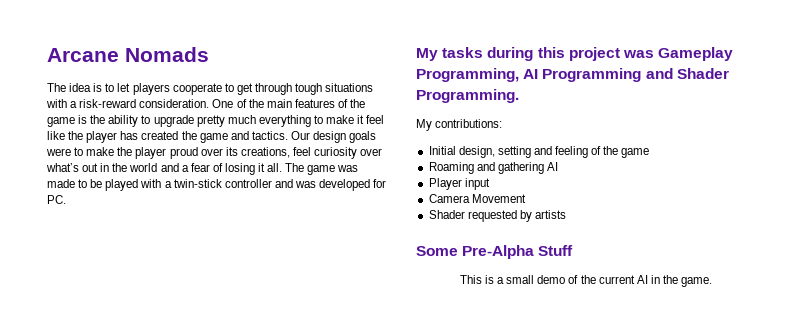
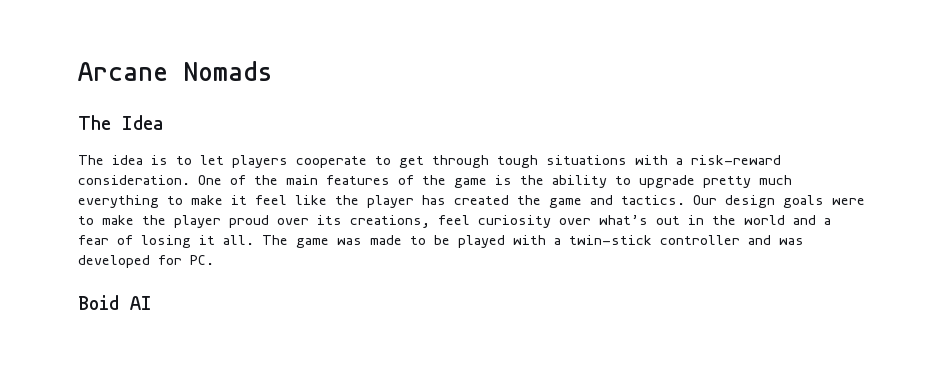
(209, 54) none -> [78,115,164,130] // The Idea
[416,47,734,61] [416,68,729,82] [416,89,519,103] [416,119,503,131] [428,146,650,158] [428,162,558,174] [428,178,490,190] [428,194,526,203] [428,210,566,222] [416,245,574,259] [459,275,713,287] My tasks during this project was Gameplay Programming, AI Programming and Shader Programming. // My contributions: // Initial design, setting and feeling of the game // Roaming and gathering AI // Player input // Camera Movement // Shader requested by artists // Some Pre-Alpha Stuff // This is a small demo of the current AI in the game. -> [78,295,152,310] Boid AI

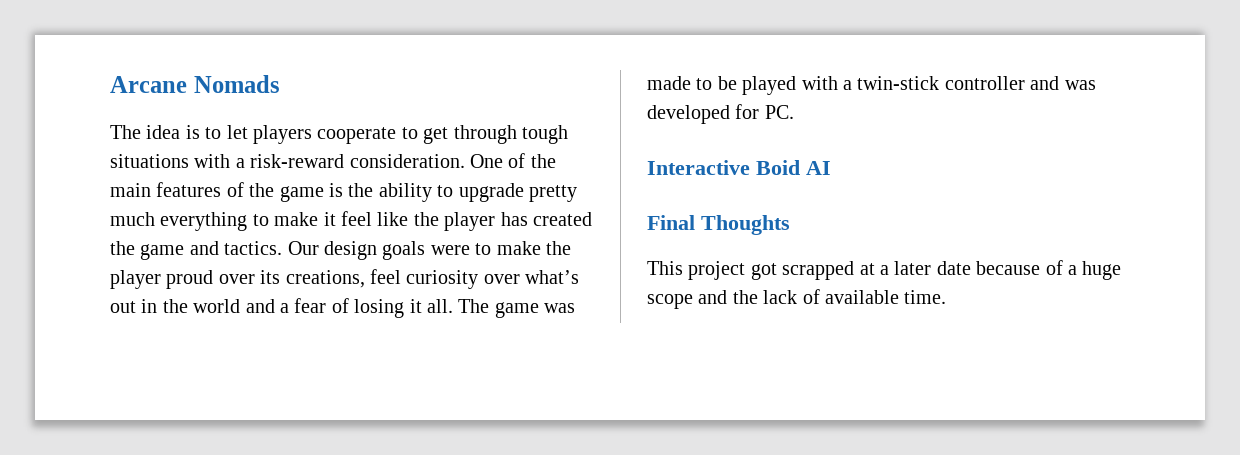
[78,115,164,130] // The Idea -> (280, 84) none
(214, 260) none -> [647,160,750,175] Interactive
(152, 303) none -> [647,215,790,235] [647,260,1122,280] [647,289,947,309] // Final Thoughts // This project got scrapped at a later date because of a huge scope and the lack of available time.

